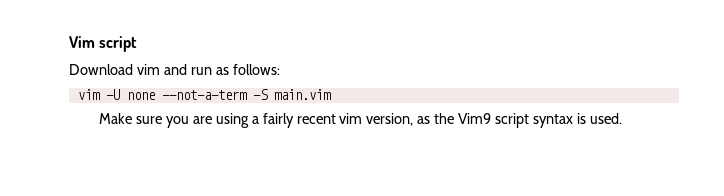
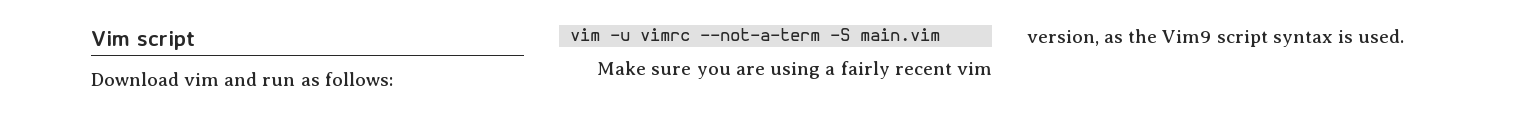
[105,89,155,100] -U none -> [610,28,691,41] -u vimrc

